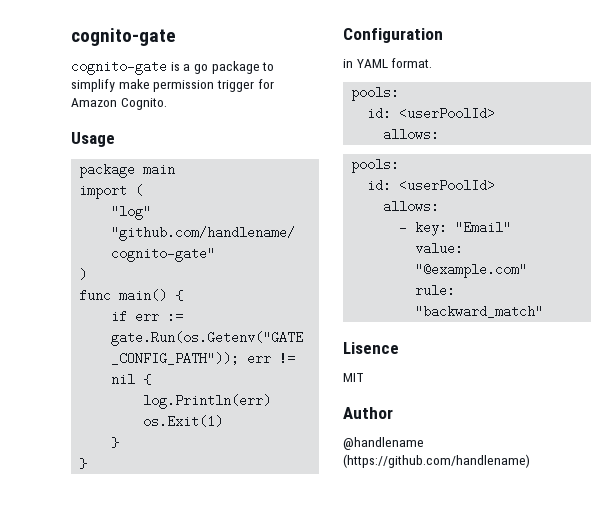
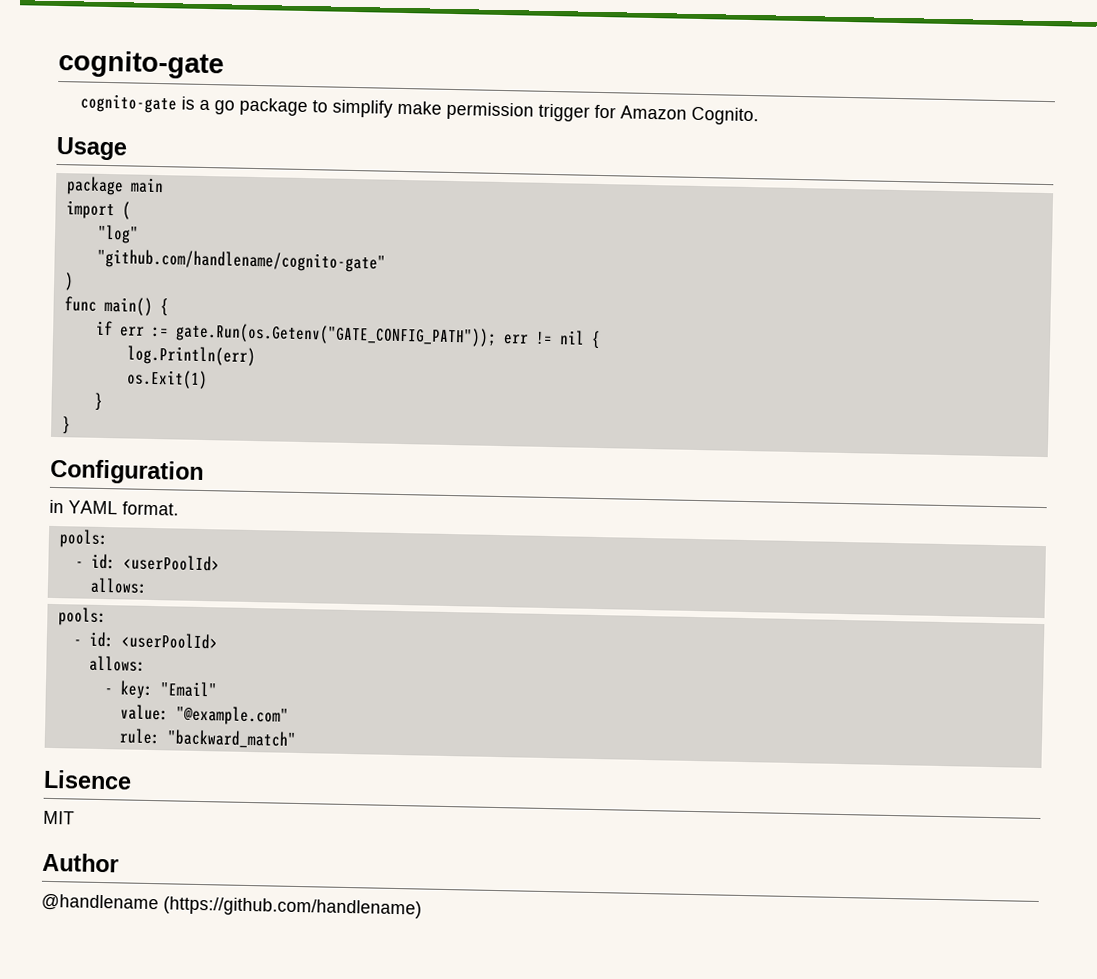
(400, 93) none -> [74,561,84,568] -
(400, 165) none -> [72,639,82,646] -

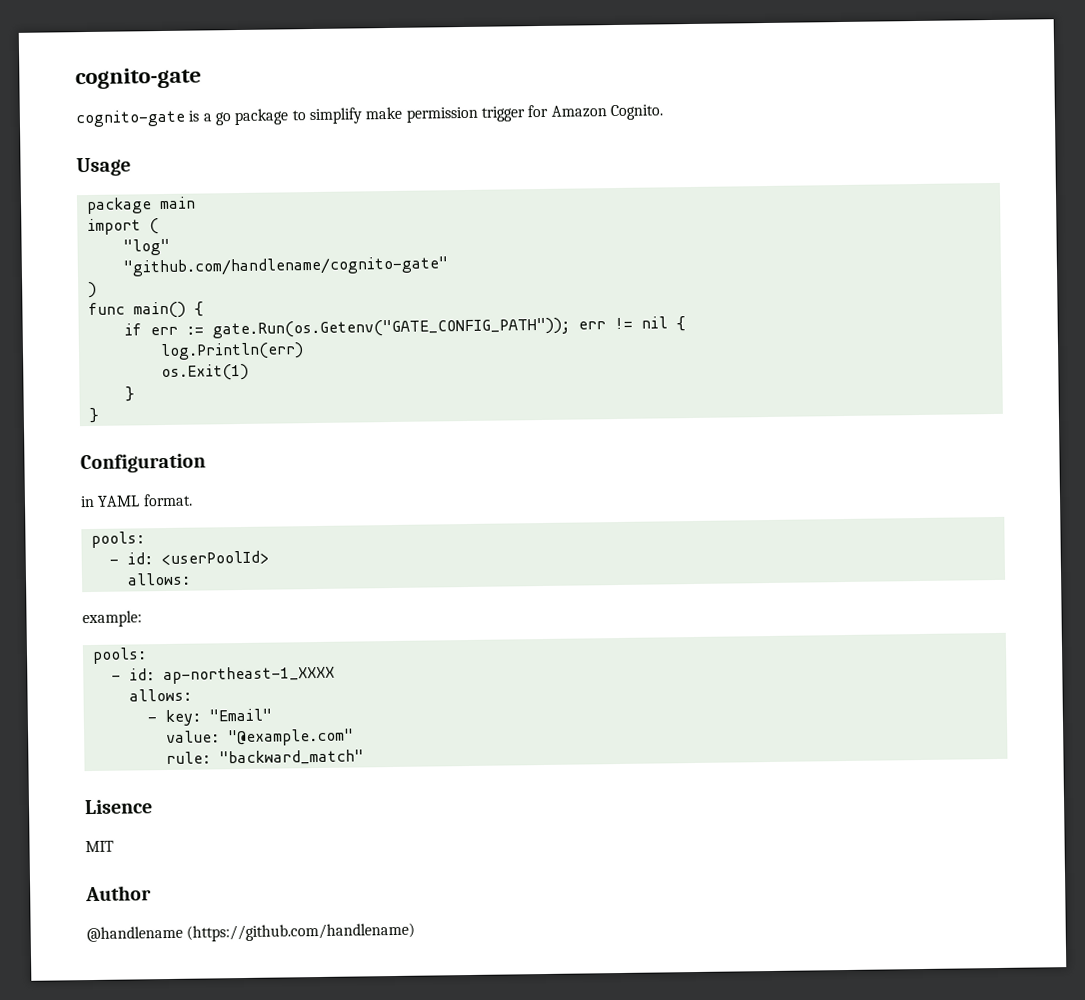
[57,607,107,627] [72,631,219,650] // pools: // - id: <userPoolId> -> [82,610,142,628] [91,647,147,664] [110,665,335,685] // example: // pools: // - id: ap-northeast-1_XXXX

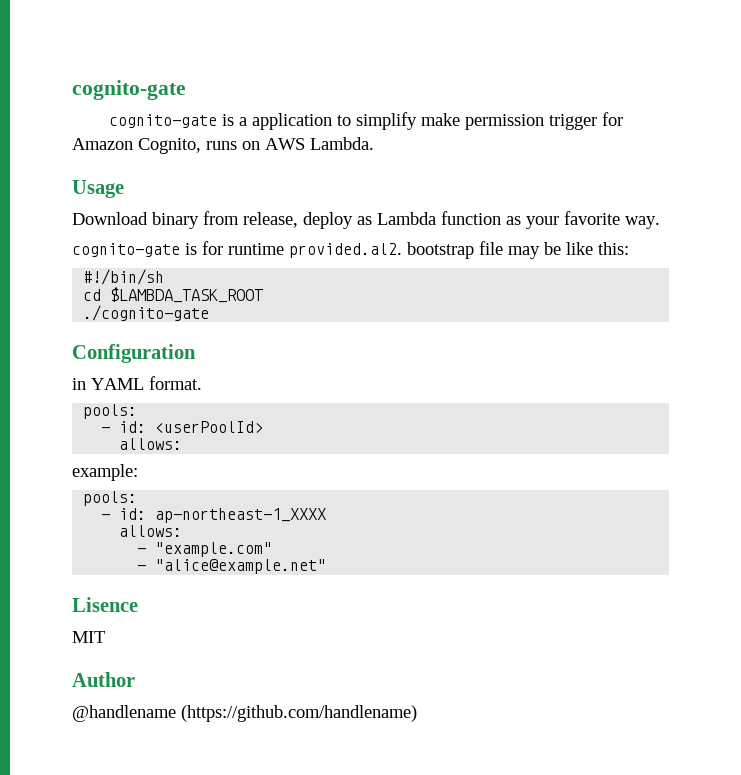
[214,108,289,126] go package -> [252,113,333,130] application
[609,104,663,121] [76,157,131,177] [85,196,196,215] [86,218,159,236] [122,238,170,256] [122,256,448,277] [87,281,97,299] [87,301,204,319] [123,316,686,339] [159,342,304,361] [160,363,249,382] [124,386,135,402] [88,407,99,424] Cognito. // Usage // package main // import ( // "log" // "github.com/handlename/cognito-gate" // ) // func main() { // if err := gate.Run(os.Getenv("GATE_CONFIG_PATH")); err != nil { // log.Println(err) // os.Exit(1) // } // } -> [138,137,374,154] [72,180,124,198] [72,211,660,229] [72,241,629,259] [83,269,165,285] [83,287,264,303] [83,305,210,321] Cognito, runs on AWS Lambda. // Usage // Download binary from release, deploy as Lambda function as your favorite way. // cognito-gate is for runtime provided.al2. bootstrap file may be like this: // #!/bin/sh // cd $LAMBDA_TASK_ROOT // ./cognito-gate
[164,708,272,727] [165,728,354,747] [165,749,364,766] key: "Email" // value: "@example.com" // rule: "backward_match" -> [155,542,273,557] [137,559,327,574] "example.com" // - "alice@example.net"

